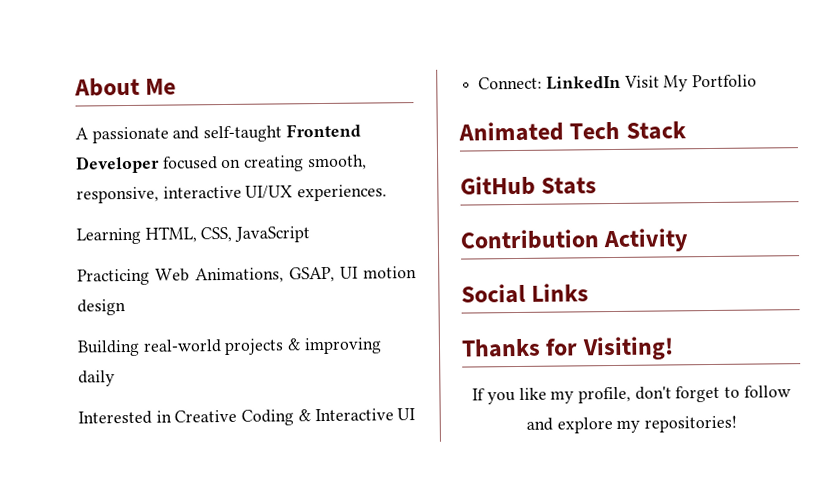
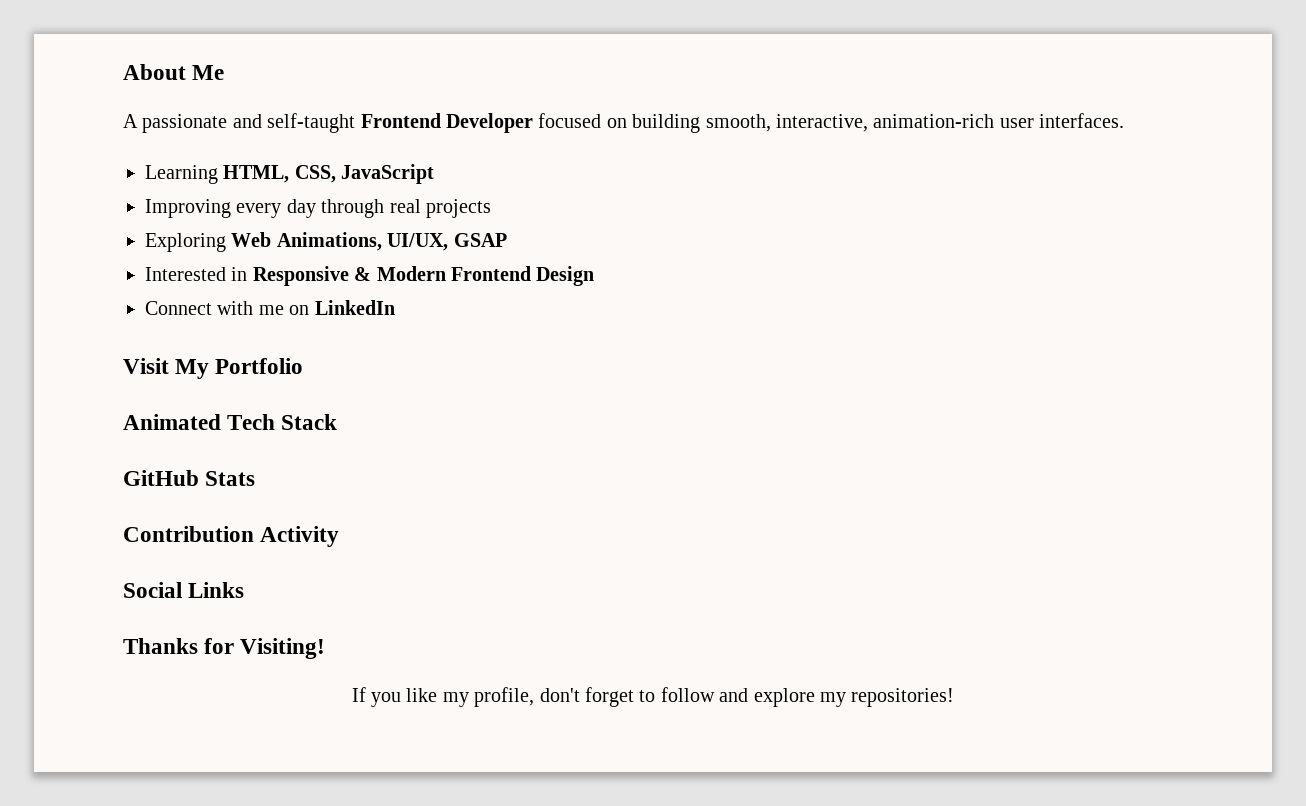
[244,154,367,172] [76,184,388,204] [76,226,311,245] [77,266,417,286] [77,299,126,316] [77,337,382,357] [78,370,115,387] [78,408,416,426] [478,76,543,90] creating smooth, responsive, interactive UI/UX experiences. // Learning HTML, CSS, JavaScript // Practicing Web Animations, GSAP, UI motion design // Building real-world projects & improving daily // Interested in Creative Coding & Interactive UI // Connect: -> [632,113,1125,133] [145,164,435,184] [145,199,491,218] [145,232,507,252] [145,266,595,286] [145,301,310,315] building smooth, interactive, animation-rich user interfaces. // Learning HTML, CSS, JavaScript // Improving every day through real projects // Exploring Web Animations, UI/UX, GSAP // Interested in Responsive & Modern Frontend Design // Connect with me on
(621, 82) none -> (395, 307) //

